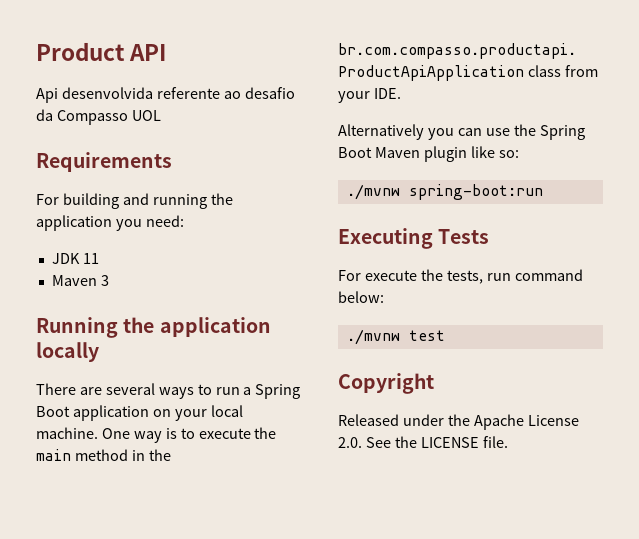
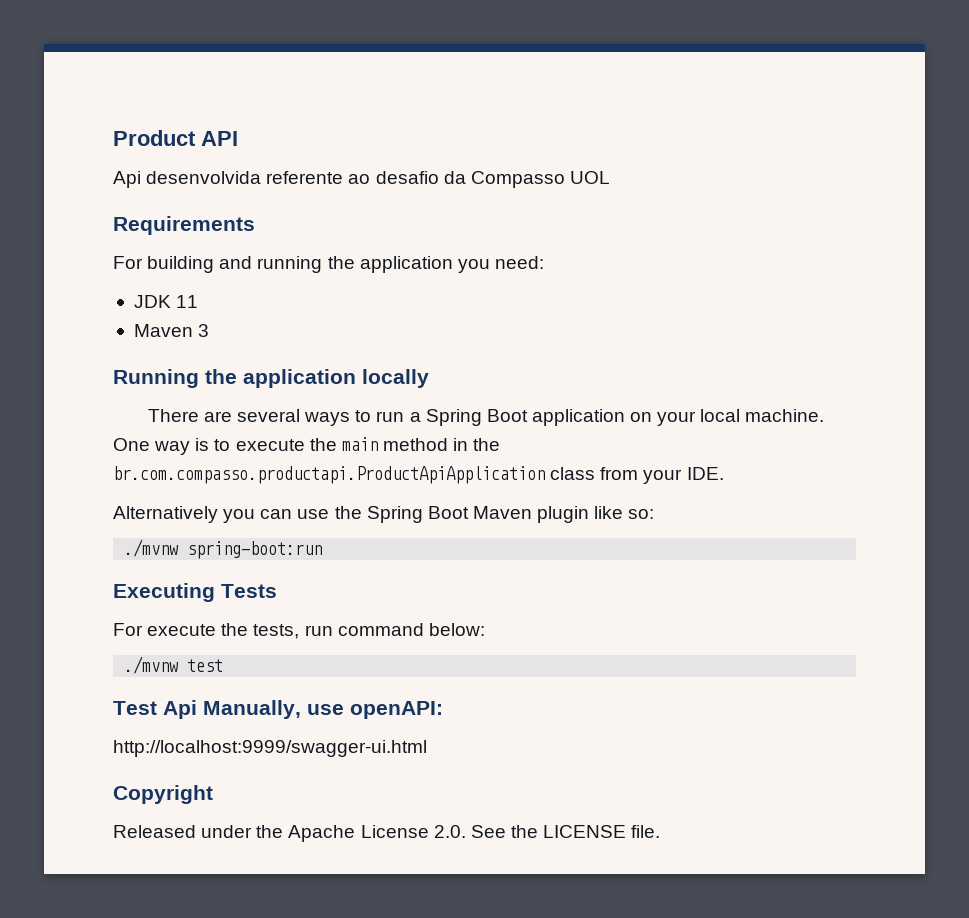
(445, 335) none -> [113,700,443,719] [113,740,427,757] // Test Api Manually, use openAPI: // http://localhost:9999/swagger-ui.html

